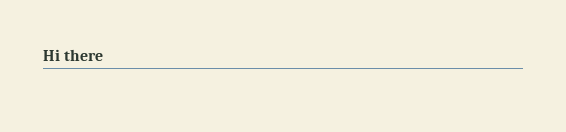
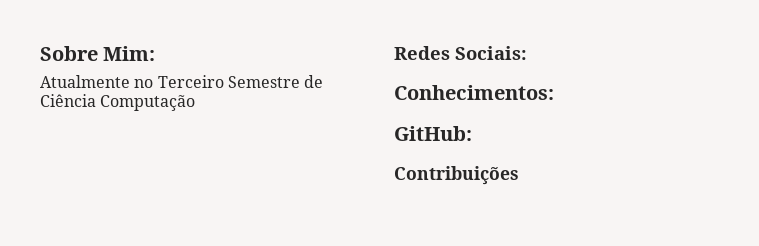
[43,49,104,61] Hi there -> [40,46,156,61] [40,75,324,88] [40,94,196,111] [394,46,527,60] [394,85,554,100] [394,126,472,141] [394,166,519,185] Sobre Mim: // Atualmente no Terceiro Semestre de Ciência Computação // Redes Sociais: // Conhecimentos: // GitHub: // Contribuições

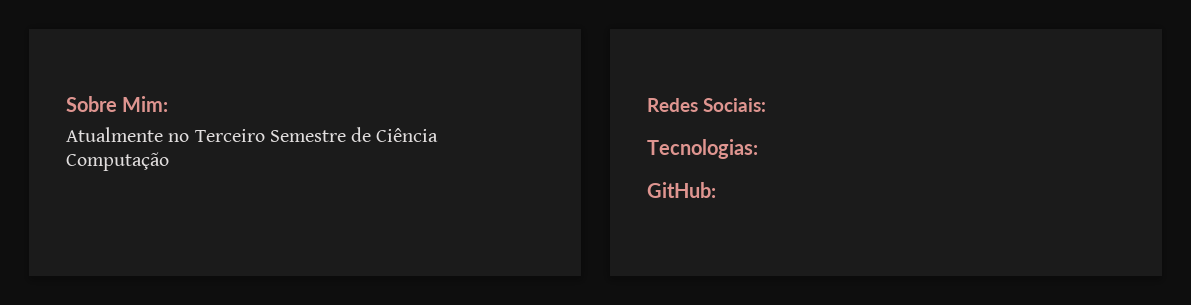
[394,85,554,100] Conhecimentos: -> [647,139,758,159] Tecnologias:
[394,166,519,185] // Contribuições -> (716, 190) none

